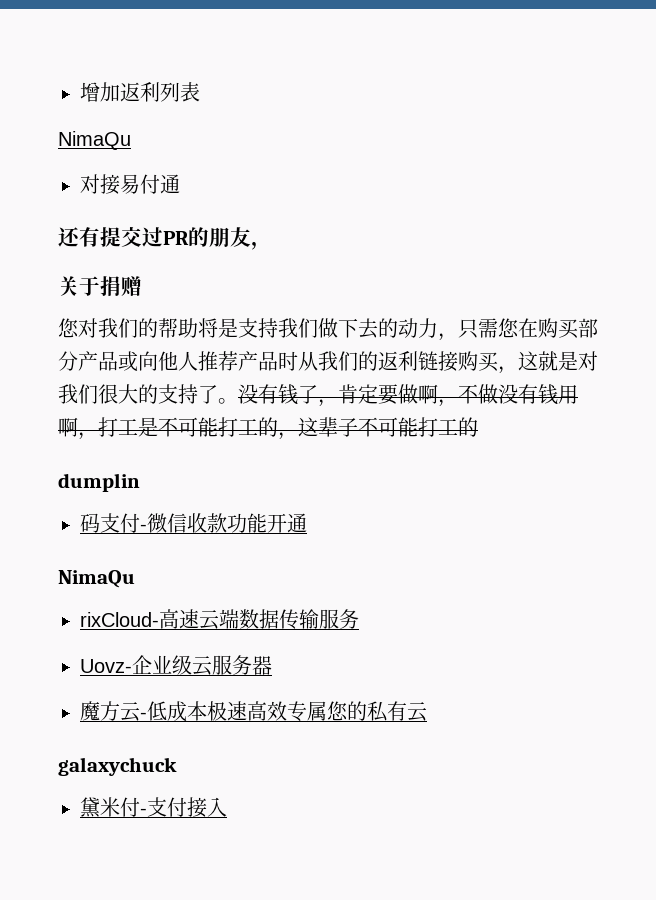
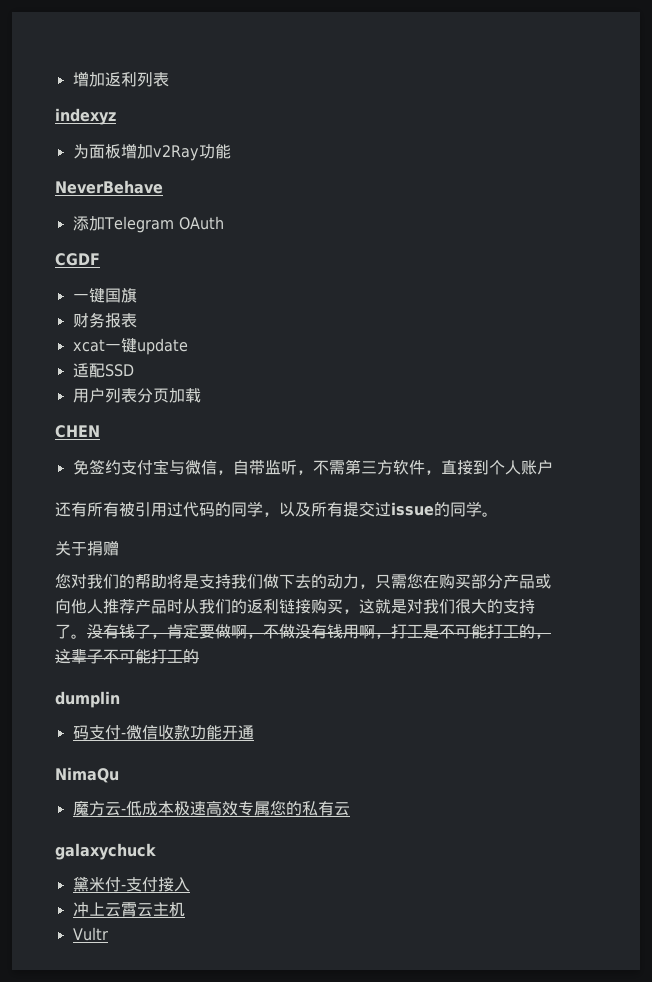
[58,131,131,150] [80,174,180,195] [58,227,272,250] NimaQu // 对接易付通 // 还有提交过PR的朋友， -> [55,108,116,125] [72,143,231,161] [55,180,163,194] [72,216,224,233] [55,253,100,266] [72,288,137,303] [72,312,137,328] [72,338,188,355] [72,363,134,378] [72,388,201,403] [55,425,100,438] [72,459,553,475] [55,501,498,517] indexyz // 为面板增加v2Ray功能 // NeverBehave // 添加Telegram OAuth // CGDF // 一键国旗 // 财务报表 // xcat一键update // 适配SSD // 用户列表分页加载 // CHEN // 免签约支付宝与微信，自带监听，不需第三方软件，直接到个人账户 // 还有所有被引用过代码的同学，以及所有提交过issue的同学。
[80,609,359,630] [80,655,272,676] // rixCloud-高速云端数据传输服务 // Uovz-企业级云服务器 -> (119, 775) none
(227, 807) none -> [72,902,185,917] [72,927,108,941] // 冲上云霄云主机 // Vultr

